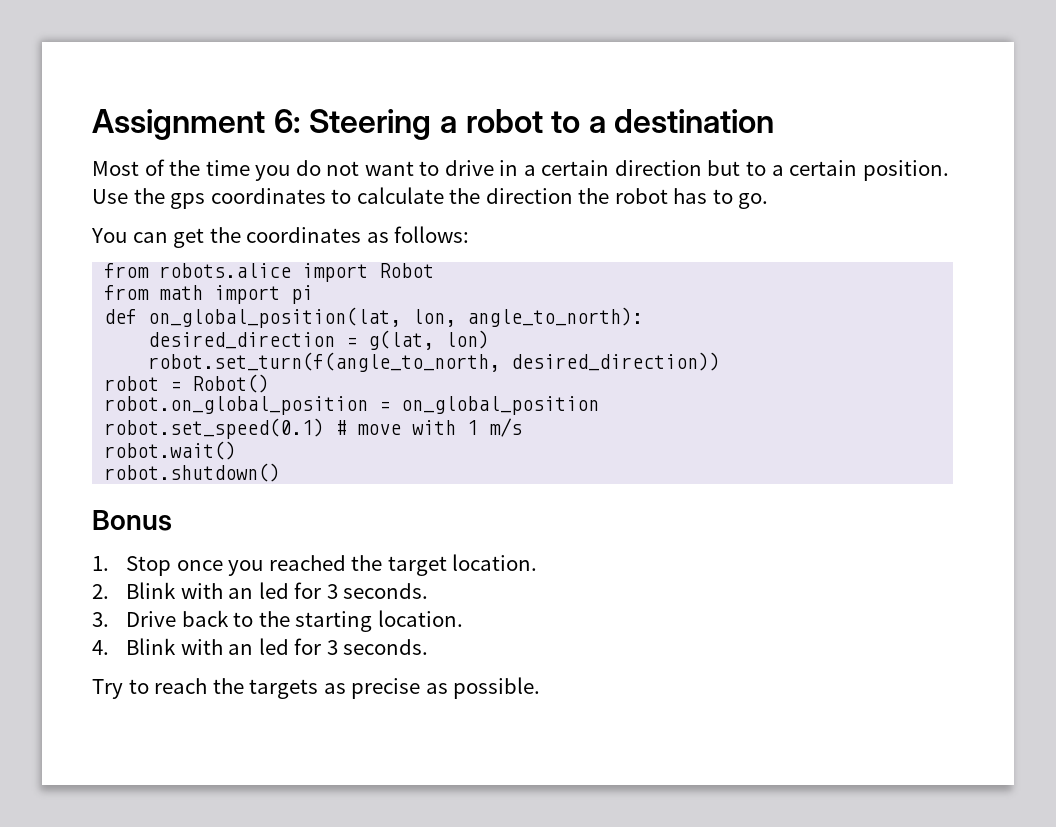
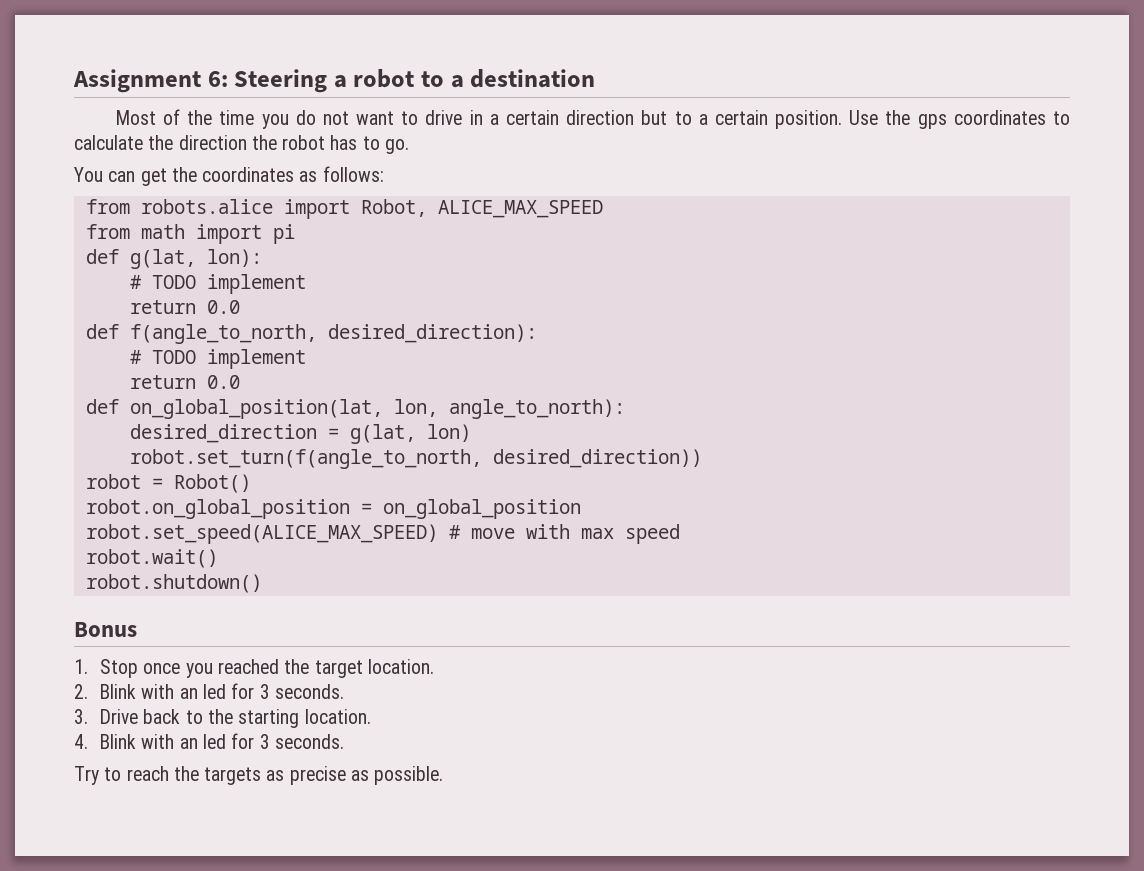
[379,263,435,278] Robot -> [360,199,603,218] Robot, ALICE_MAX_SPEED
(314, 294) none -> [85,249,262,269] [129,274,306,294] [129,300,240,314] [85,324,537,344] [129,349,306,369] [129,375,240,389] // def g(lat, lon): // # TODO implement // return 0.0 // def f(angle_to_north, desired_direction): // # TODO implement // return 0.0
[104,418,325,439] robot.set_speed(0.1) -> [85,524,438,544] robot.set_speed(ALICE_MAX_SPEED)
[467,418,523,437] 1 m/s -> [580,524,680,544] max speed

